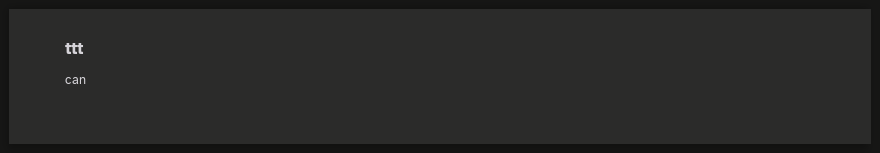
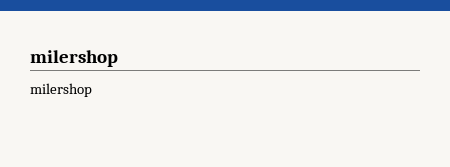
[65,43,84,54] [65,77,86,84] ttt // can -> [30,50,118,67] [30,83,92,97] milershop // milershop

